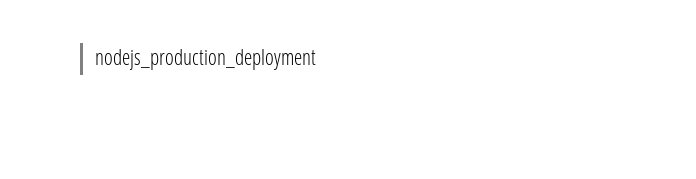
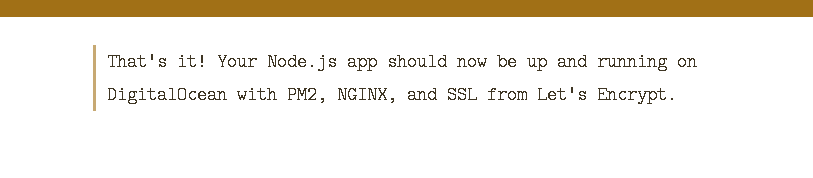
[94,49,316,70] nodejs_production_deployment -> [106,53,697,71] [106,86,677,104] That's it! Your Node.js app should now be up and running on DigitalOcean with PM2, NGINX, and SSL from Let's Encrypt.

